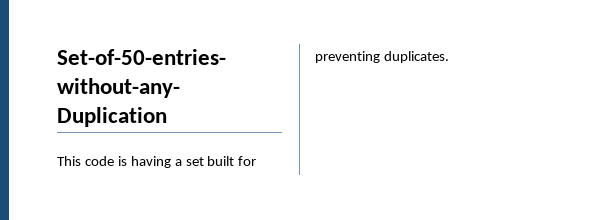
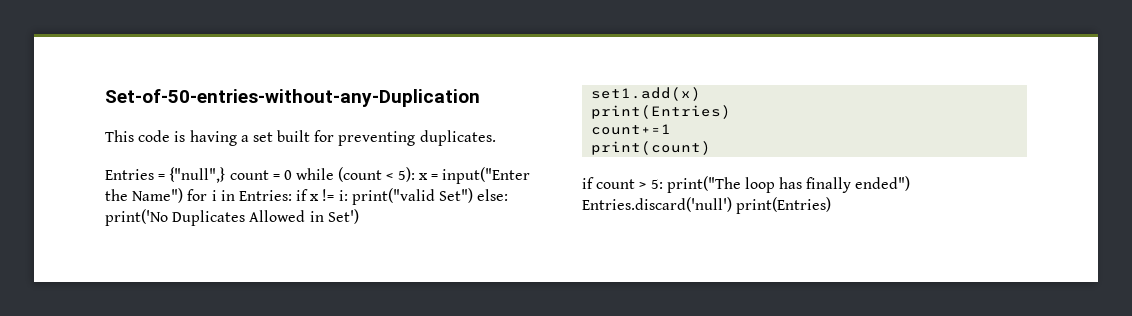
(449, 57) none -> [105,167,531,184] [105,188,509,205] [105,209,359,226] [591,87,702,101] [591,105,732,119] [591,124,672,135] [591,141,712,155] [582,176,911,193] [582,197,832,214] // Entries = {"null",} count = 0 while (count < 5): x = input("Enter the Name") for i in Entries: if x != i: print("valid Set") else: print('No Duplicates Allowed in Set') // set1.add(x) // print(Entries) // count+=1 // print(count) // if count > 5: print("The loop has finally ended") Entries.discard('null') print(Entries)

